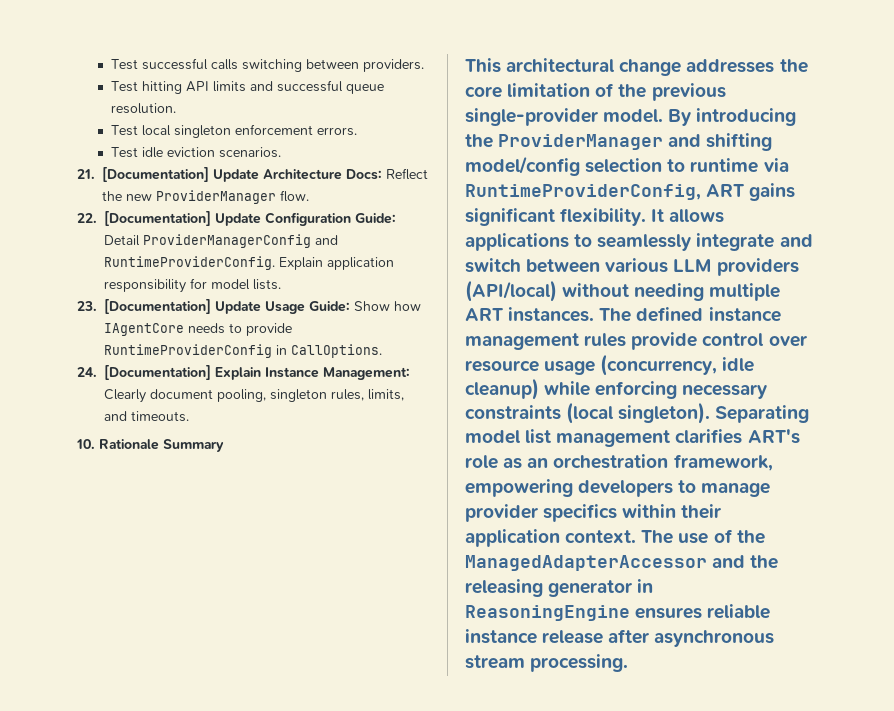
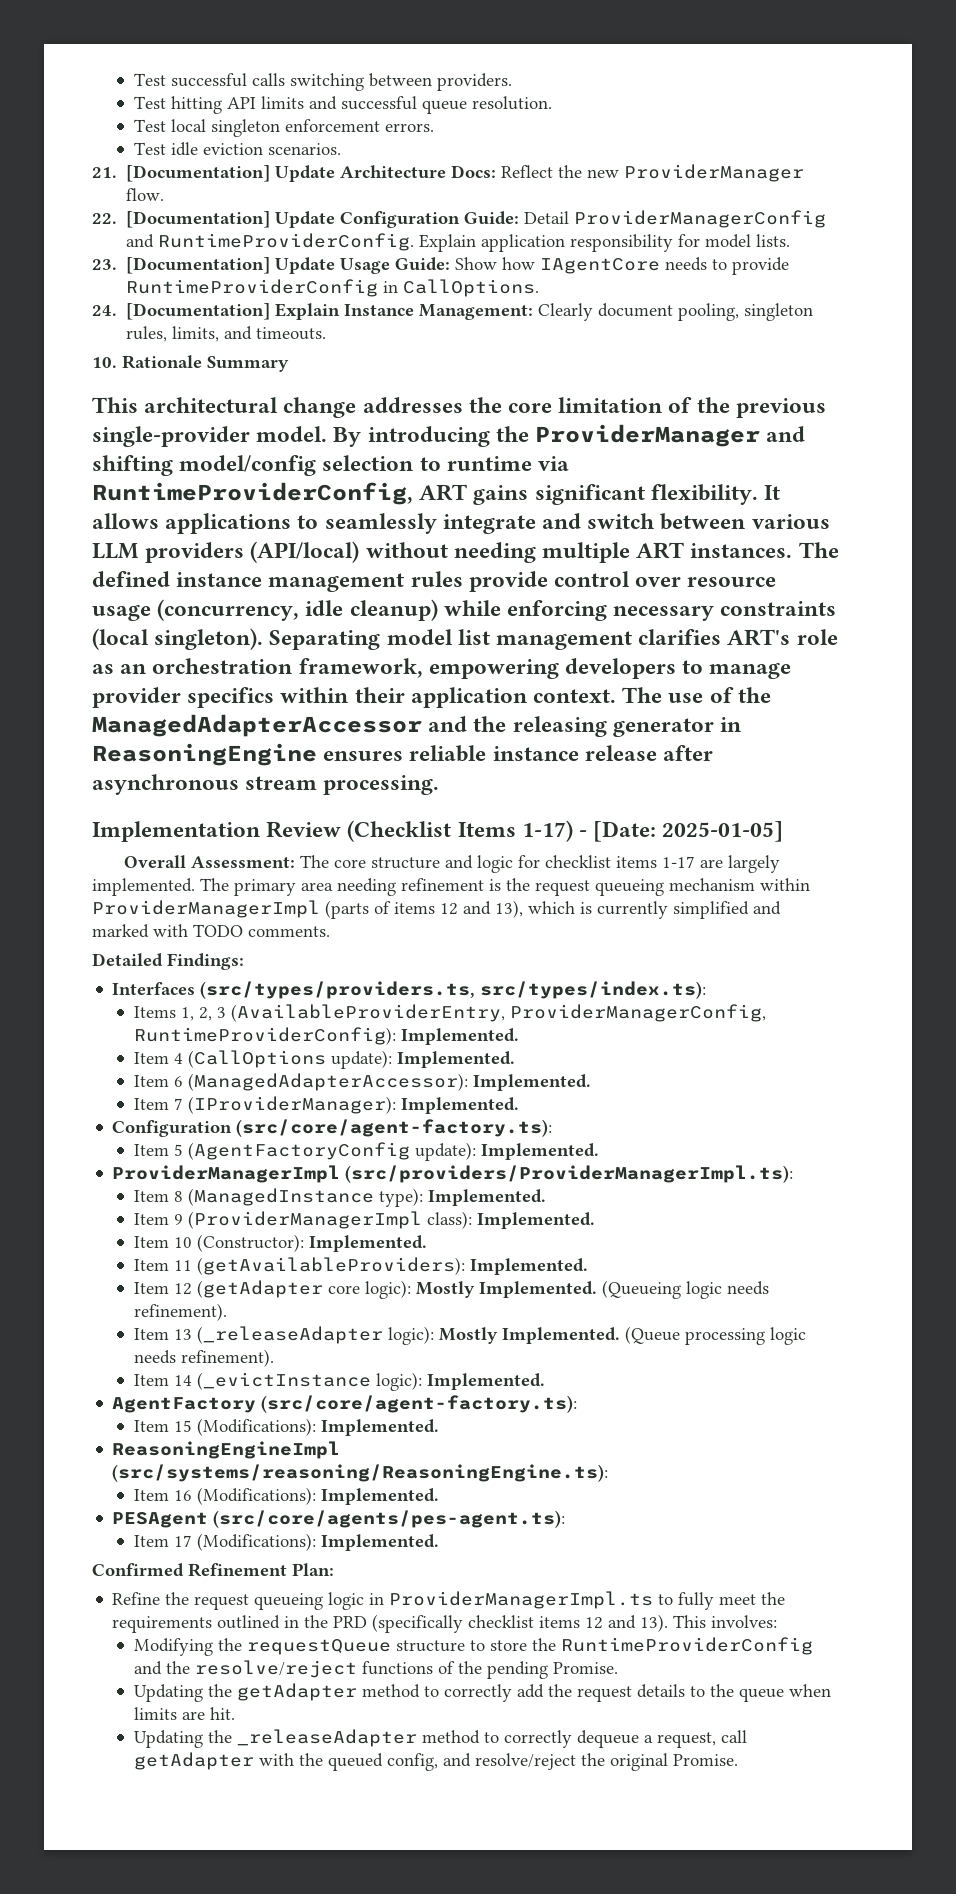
(629, 663) none -> [92,820,784,842] [124,855,781,873] [92,878,810,896] [92,900,781,919] [92,924,330,938] [92,953,244,970] [112,981,707,999] [133,1004,766,1022] [133,1027,519,1045] [133,1050,515,1069] [133,1073,591,1091] [133,1096,519,1114] [112,1119,553,1137] [133,1142,599,1161] [112,1165,794,1183] [133,1188,546,1207] [133,1211,595,1229] [133,1234,427,1252] [133,1257,588,1275] [133,1280,769,1299] [133,1303,227,1321] [133,1326,806,1345] [133,1349,274,1367] [133,1372,545,1391] [112,1395,578,1413] [133,1418,439,1436] [112,1441,341,1459] [112,1464,609,1482] [133,1487,439,1505] [112,1510,566,1528] [133,1533,439,1551] [92,1563,334,1577] [112,1591,786,1610] [112,1614,778,1633] [133,1637,813,1656] [133,1660,618,1679] [133,1683,831,1702] [133,1707,235,1720] [133,1729,747,1748] [133,1752,738,1771] // Implementation Review (Checklist Items 1-17) - [Date: 2025-01-05] // Overall Assessment: The core structure and logic for checklist items 1-17 are largely implemented. The primary area needing refinement is the request queueing mechanism within ProviderManagerImpl (parts of items 12 and 13), which is currently simplified and marked with TODO comments. // Detailed Findings: // Interfaces (src/types/providers.ts, src/types/index.ts): // Items 1, 2, 3 (AvailableProviderEntry, ProviderManagerConfig, RuntimeProviderConfig): Implemented. // Item 4 (CallOptions update): Implemented. // Item 6 (ManagedAdapterAccessor): Implemented. // Item 7 (IProviderManager): Implemented. // Configuration (src/core/agent-factory.ts): // Item 5 (AgentFactoryConfig update): Implemented. // ProviderManagerImpl (src/providers/ProviderManagerImpl.ts): // Item 8 (ManagedInstance type): Implemented. // Item 9 (ProviderManagerImpl class): Implemented. // Item 10 (Constructor): Implemented. // Item 11 (getAvailableProviders): Implemented. // Item 12 (getAdapter core logic): Mostly Implemented. (Queueing logic needs refinement). // Item 13 (_releaseAdapter logic): Mostly Implemented. (Queue processing logic needs refinement). // Item 14 (_evictInstance logic): Implemented. // AgentFactory (src/core/agent-factory.ts): // Item 15 (Modifications): Implemented. // ReasoningEngineImpl (src/systems/reasoning/ReasoningEngine.ts): // Item 16 (Modifications): Implemented. // PESAgent (src/core/agents/pes-agent.ts): // Item 17 (Modifications): Implemented. // Confirmed Refinement Plan: // Refine the request queueing logic in ProviderManagerImpl.ts to fully meet the requirements outlined in the PRD (specifically checklist items 12 and 13). This involves: // Modifying the requestQueue structure to store the RuntimeProviderConfig and the resolve/reject functions of the pending Promise. // Updating the getAdapter method to correctly add the request details to the queue when limits are hit. // Updating the _releaseAdapter method to correctly dequeue a request, call getAdapter with the queued config, and resolve/reject the original Promise.

